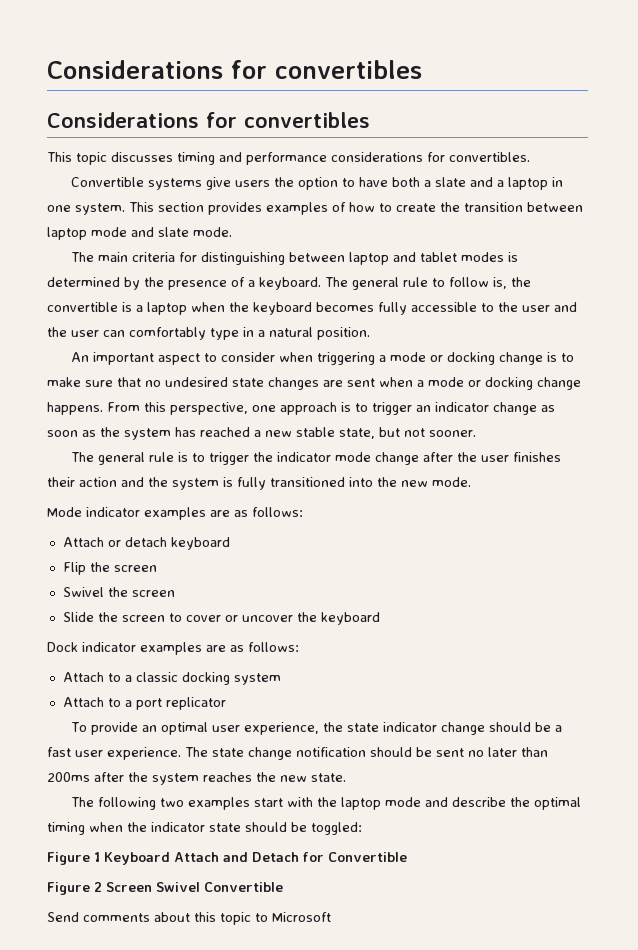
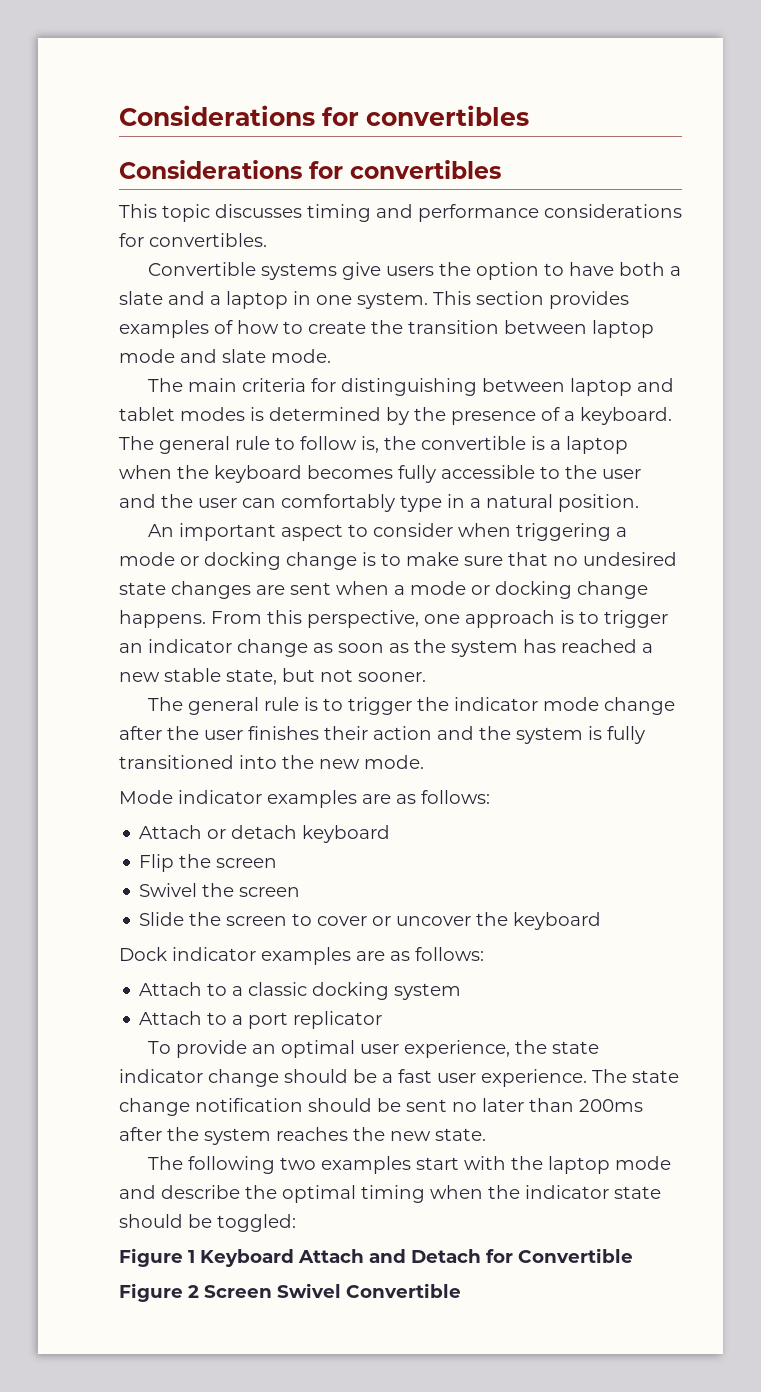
[47,912,331,925] // Send comments about this topic to Microsoft -> (461, 1290) none

